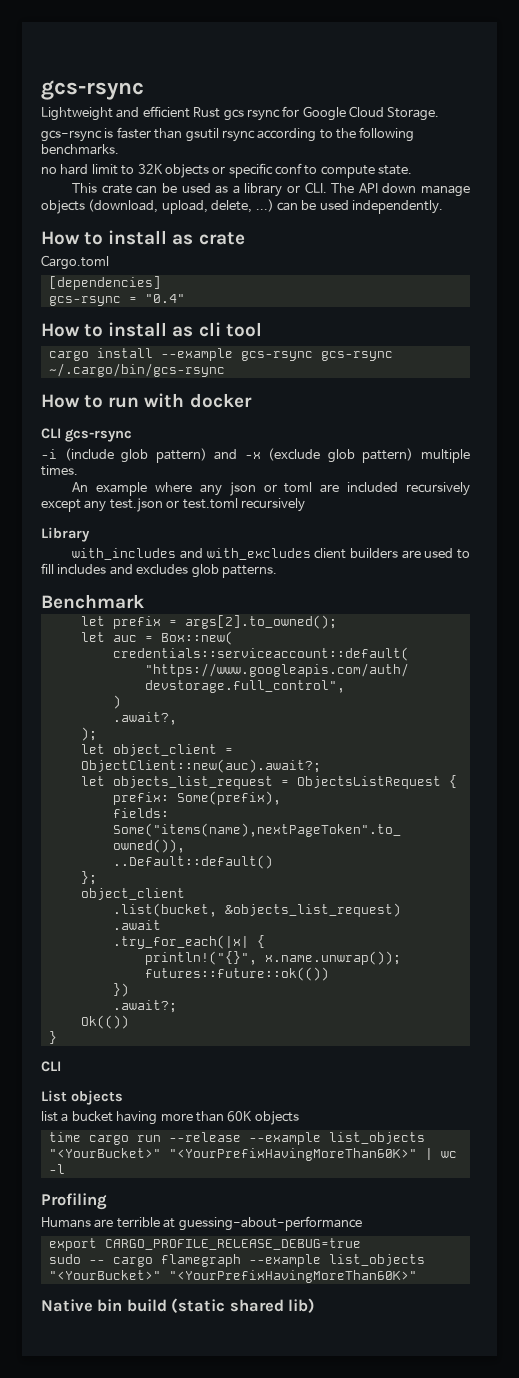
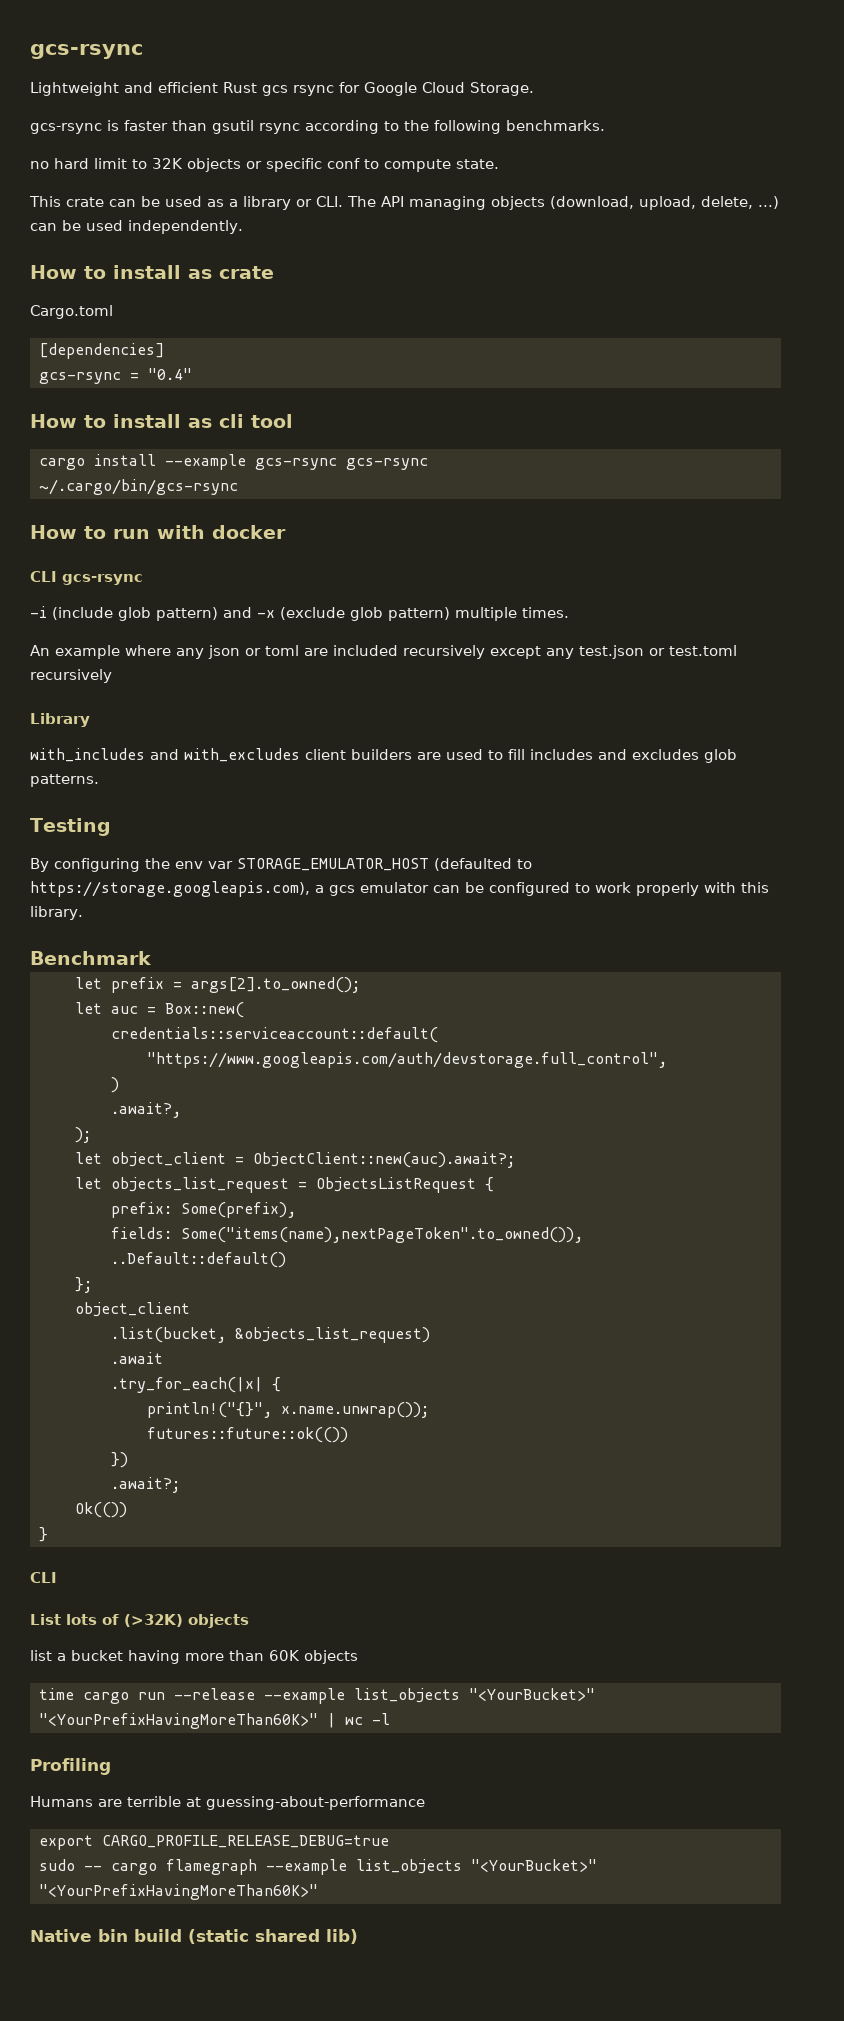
[382,183,470,197] down manage -> [409,196,486,210] managing
(277, 571) none -> [30,818,111,836] [30,858,532,872] [30,881,769,897] [30,906,83,920] // Testing // By configuring the env var STORAGE_EMULATOR_HOST (defaulted to https://storage.googleapis.com), a gcs emulator can be configured to work properly with this library.
(67, 1096) none -> [66,1614,183,1627] lots of (>32K)

